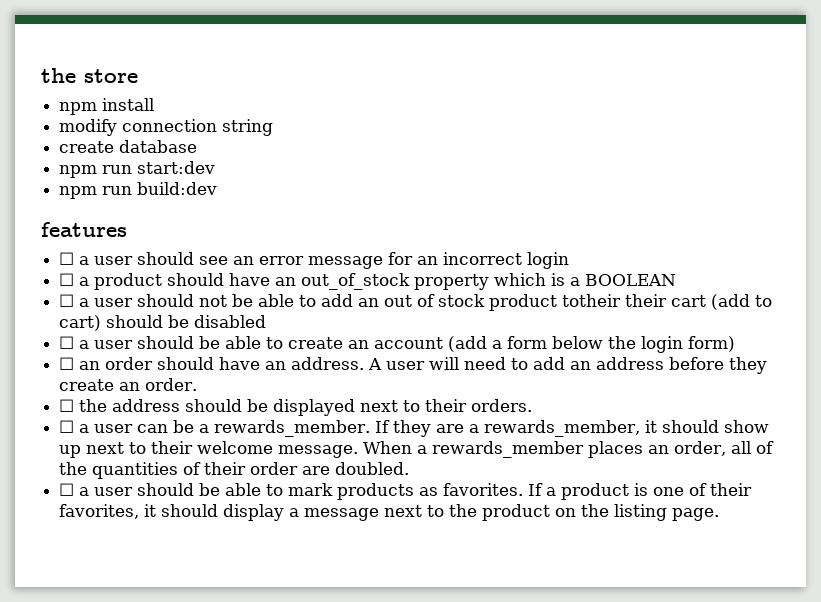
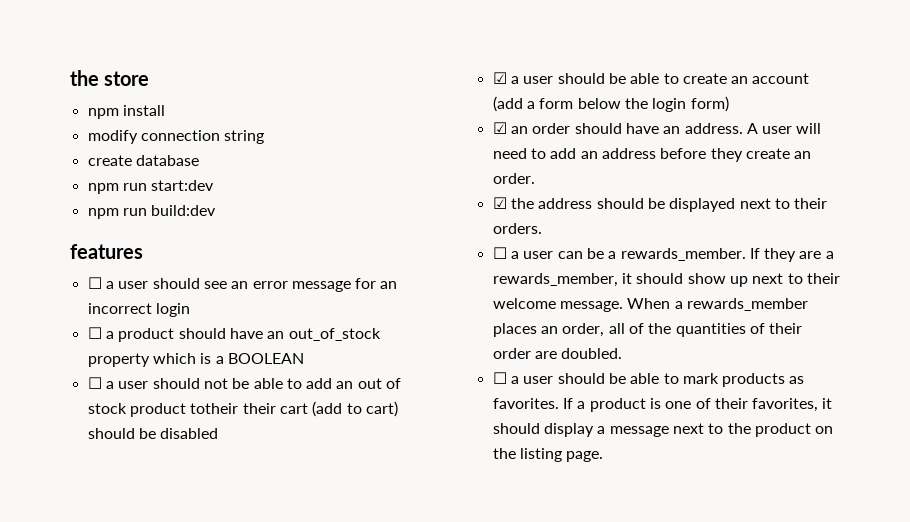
[59,336,75,349] ☐ -> [492,72,507,84] ☑
[59,357,75,370] ☐ -> [492,122,507,134] ☑
[59,399,75,412] ☐ -> [492,197,507,209] ☑

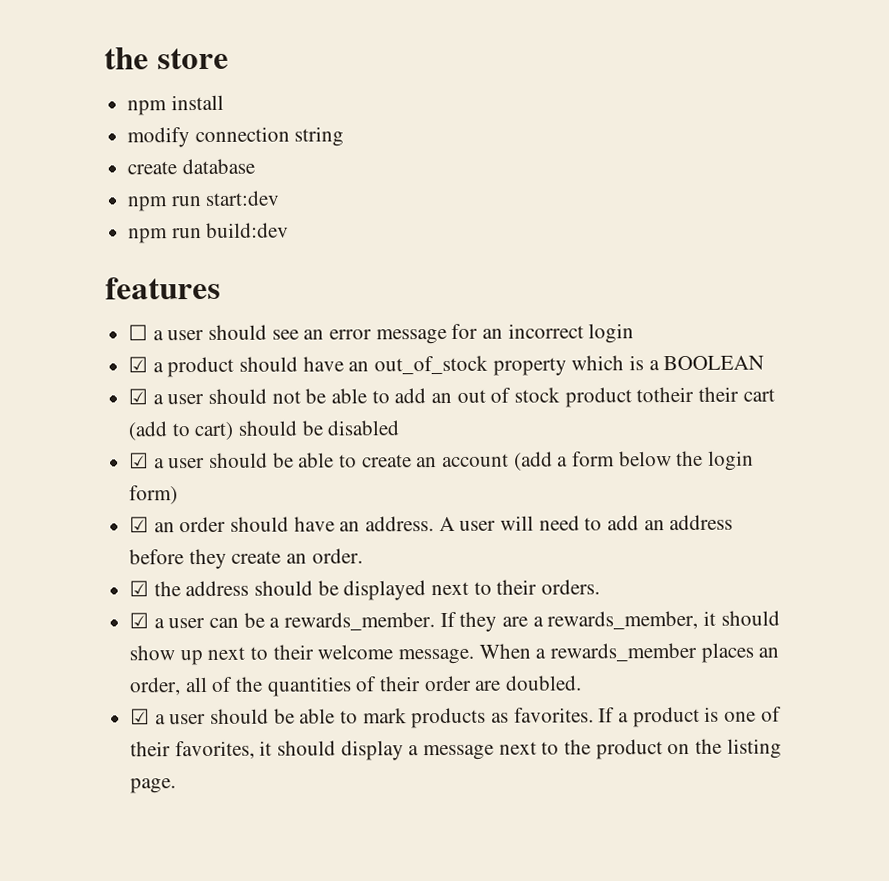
[87,327,102,339] ☐ -> [128,356,149,373] ☑
[87,377,102,389] ☐ -> [128,388,149,405] ☑
[492,247,507,259] ☐ -> [129,612,150,629] ☑
[492,372,507,384] ☐ -> [130,708,151,725] ☑

